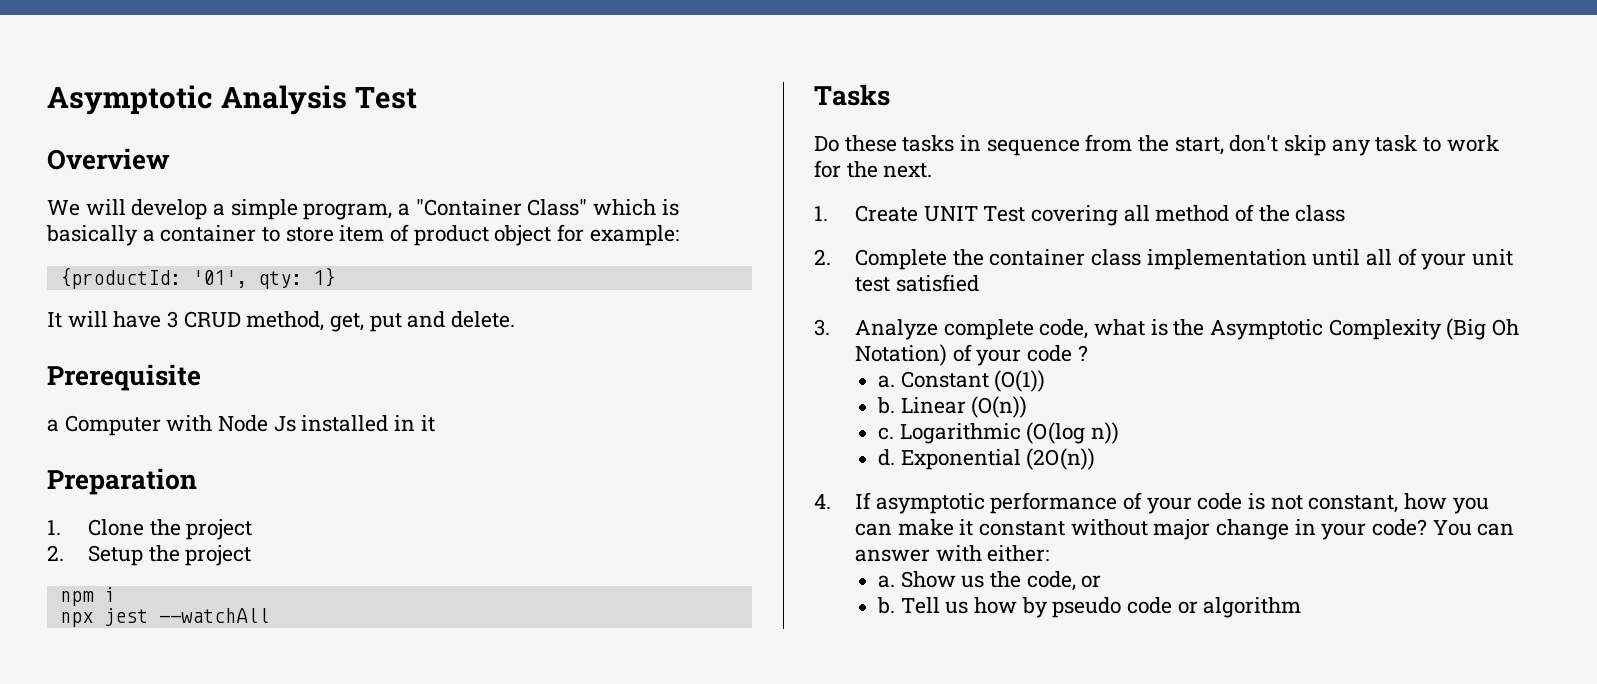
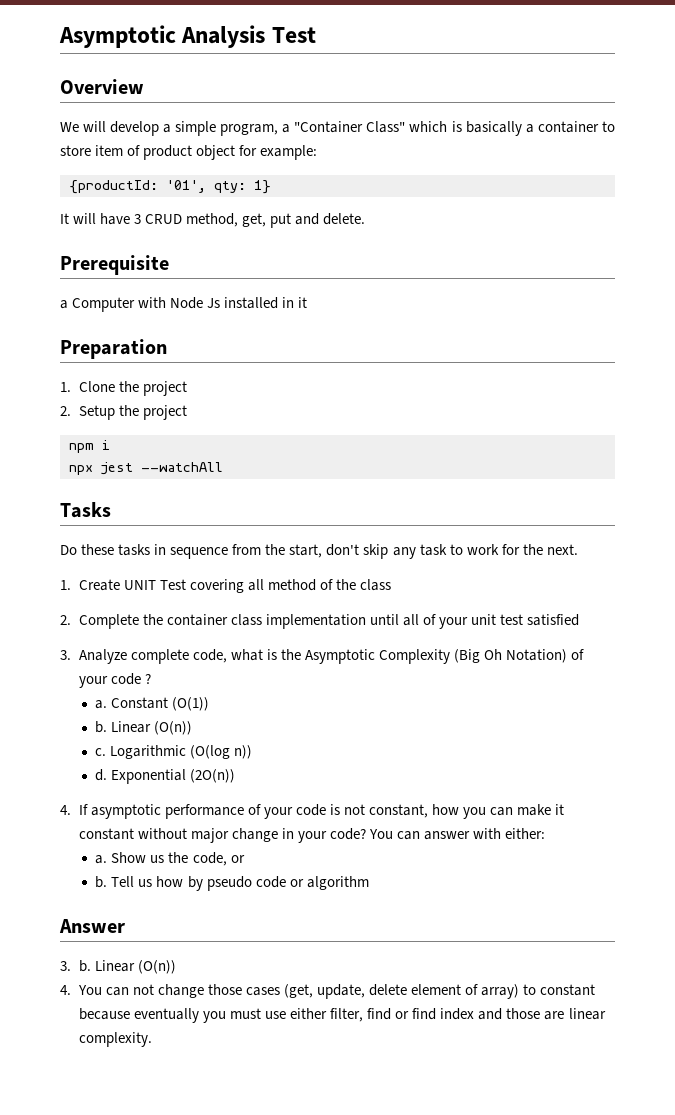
(1302, 607) none -> [59,919,125,933] [60,960,176,974] [60,984,596,999] [78,1008,606,1023] [78,1032,152,1047] // Answer // 3. b. Linear (O(n)) // 4. You can not change those cases (get, update, delete element of array) to constant because eventually you must use either filter, find or find index and those are linear complexity.

